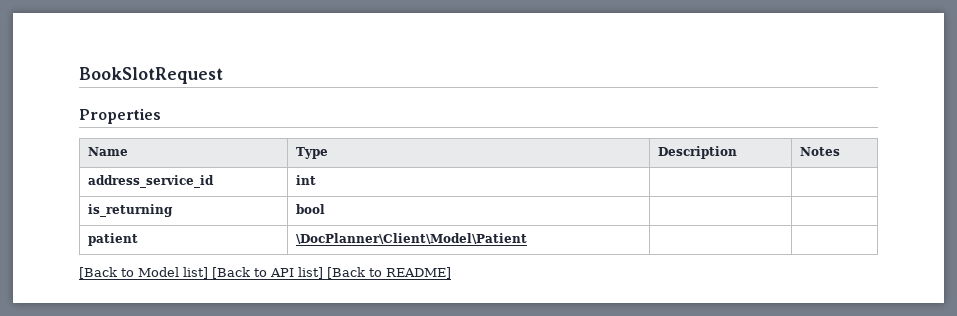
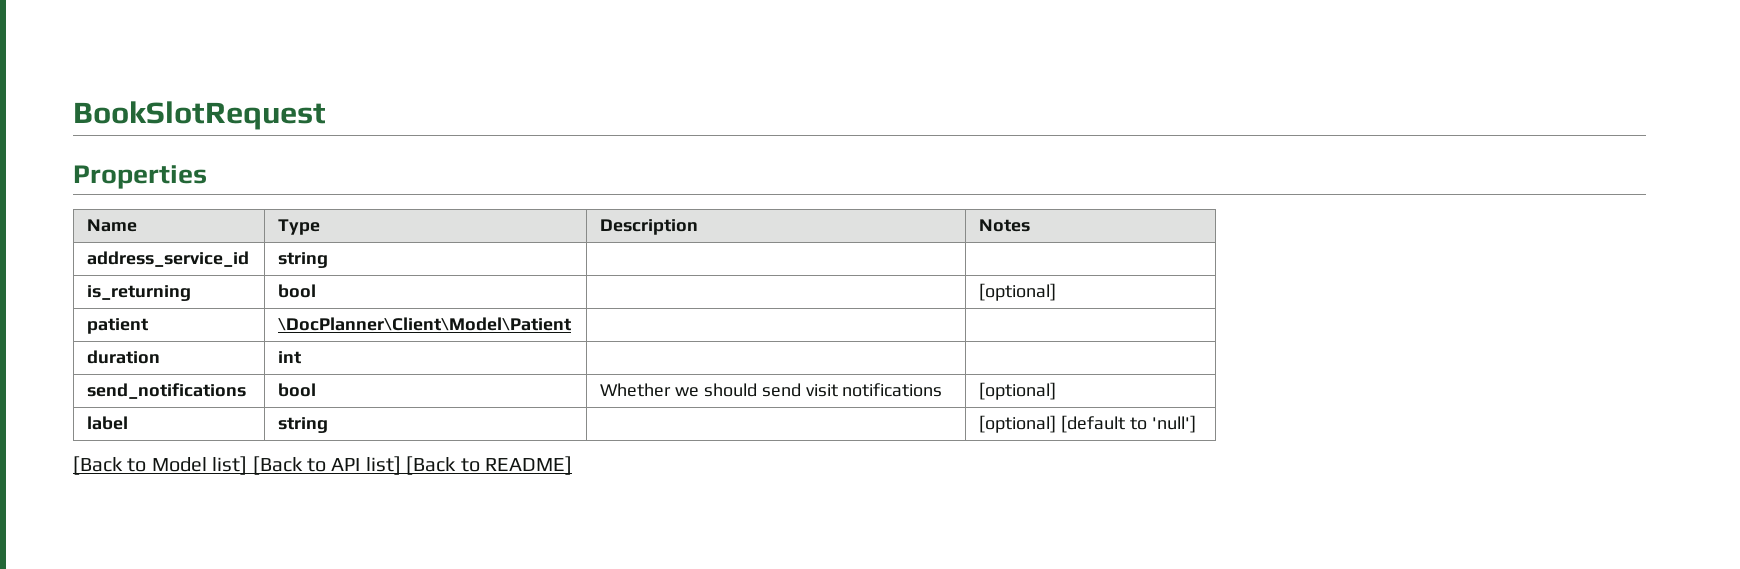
[296,175,317,185] int -> [278,252,329,268] string
(326, 209) none -> [979,283,1057,301] [optional]
(528, 238) none -> [87,350,161,364] [278,351,302,364] [87,383,247,399] [278,383,317,397] [600,383,943,397] [979,382,1057,400] [87,416,129,430] [278,417,329,433] [979,415,1196,433] // duration | int | | // send_notifications | bool | Whether we should send visit notifications | [optional] // label | string | | [optional] [default to 'null']

